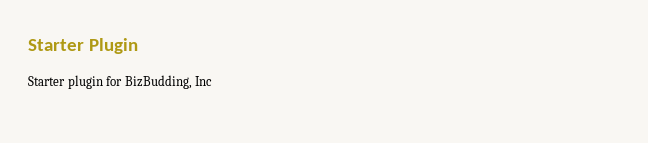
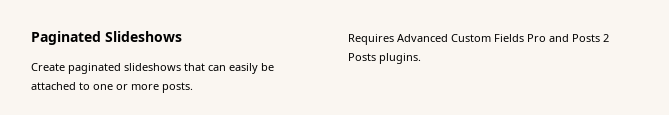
[28,38,139,54] [28,75,213,89] Starter Plugin // Starter plugin for BizBudding, Inc -> [31,31,182,45] [31,63,274,74] [31,82,193,93] [348,34,609,45] [348,53,421,64] Paginated Slideshows // Create paginated slideshows that can easily be attached to one or more posts. // Requires Advanced Custom Fields Pro and Posts 2 Posts plugins.

